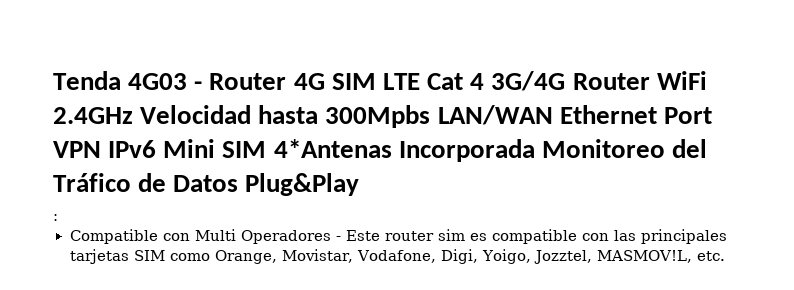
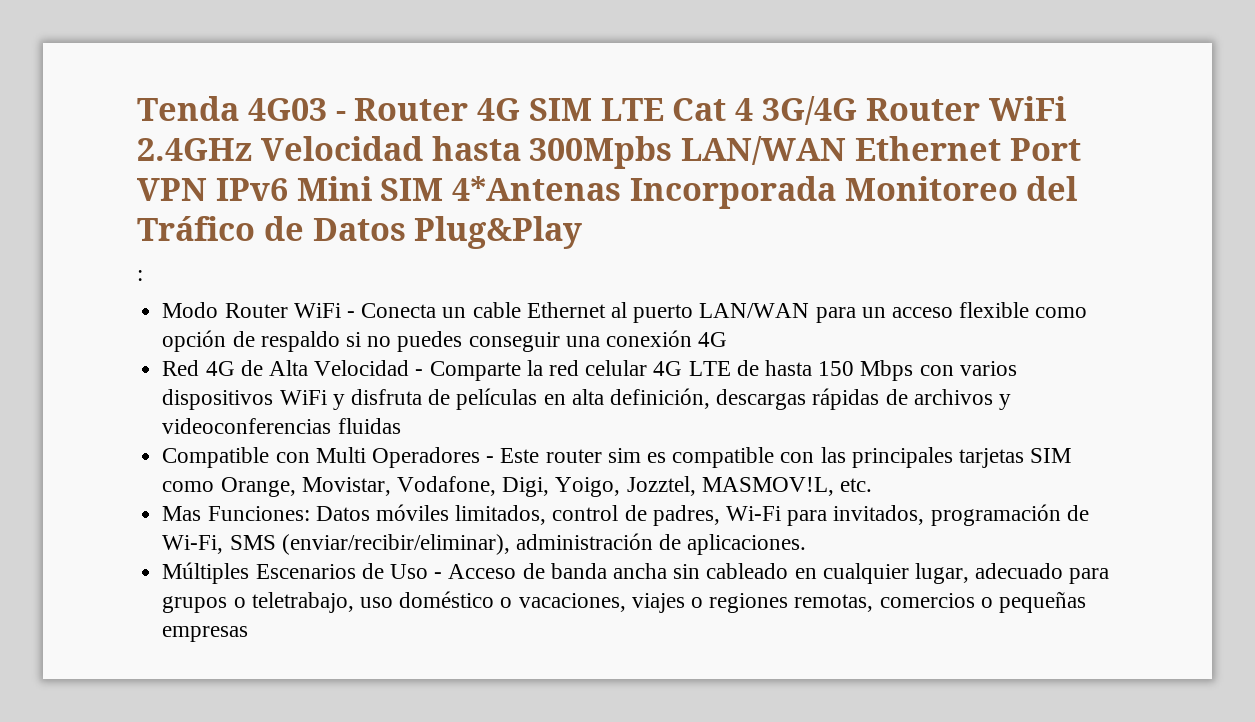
(58, 217) none -> [162,302,1088,323] [162,330,728,352] [162,360,1017,381] [162,388,1012,410] [162,418,401,434] // Modo Router WiFi - Conecta un cable Ethernet al puerto LAN/WAN para un acceso flexible como opción de respaldo si no puedes conseguir una conexión 4G // Red 4G de Alta Velocidad - Comparte la red celular 4G LTE de hasta 150 Mbps con varios dispositivos WiFi y disfruta de películas en alta definición, descargas rápidas de archivos y videoconferencias fluidas
(726, 256) none -> [162,504,1089,526] [162,533,807,555] [162,562,1110,584] [162,591,1087,613] [162,626,249,642] // Mas Funciones: Datos móviles limitados, control de padres, Wi-Fi para invitados, programación de Wi-Fi, SMS (enviar/recibir/eliminar), administración de aplicaciones. // Múltiples Escenarios de Uso - Acceso de banda ancha sin cableado en cualquier lugar, adecuado para grupos o teletrabajo, uso doméstico o vacaciones, viajes o regiones remotas, comercios o pequeñas empresas

